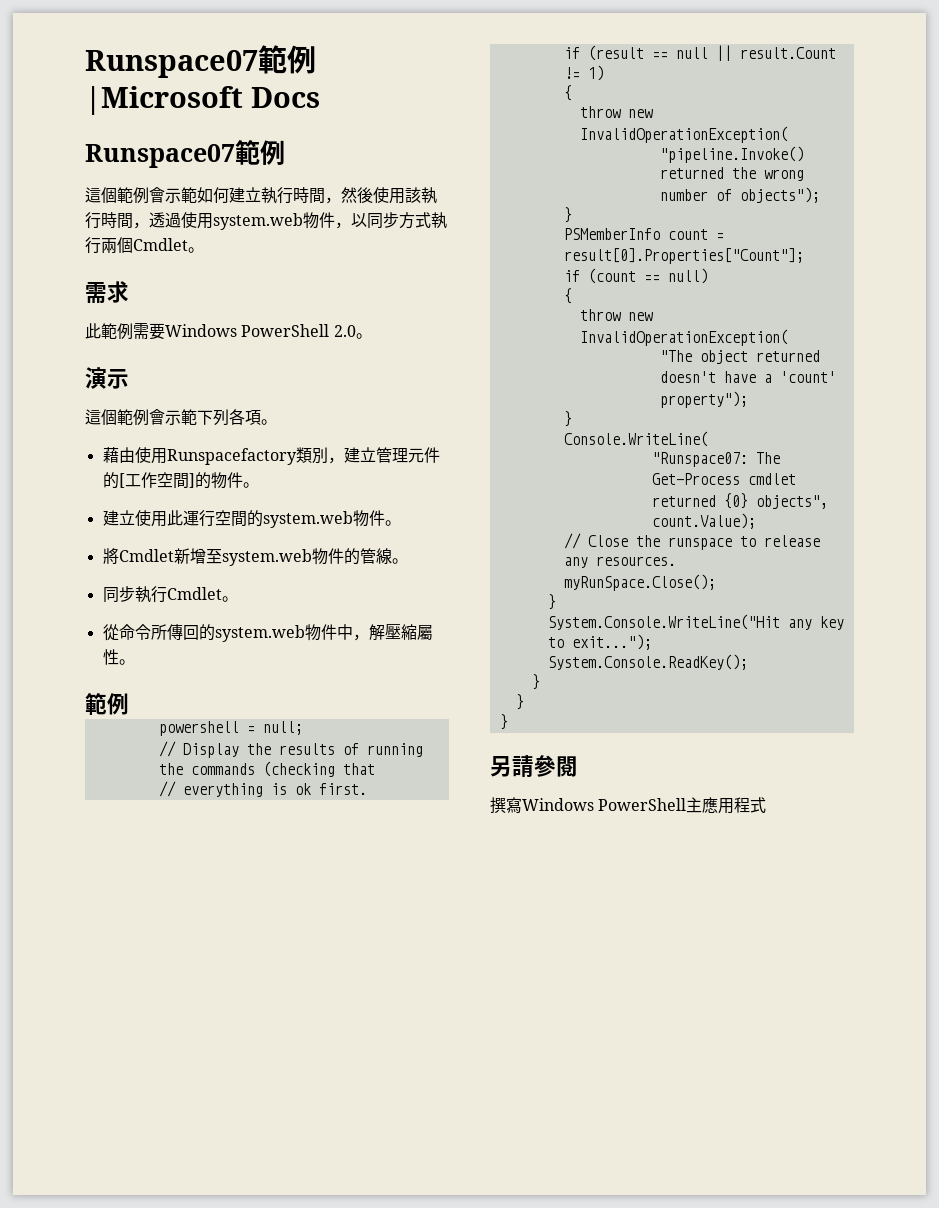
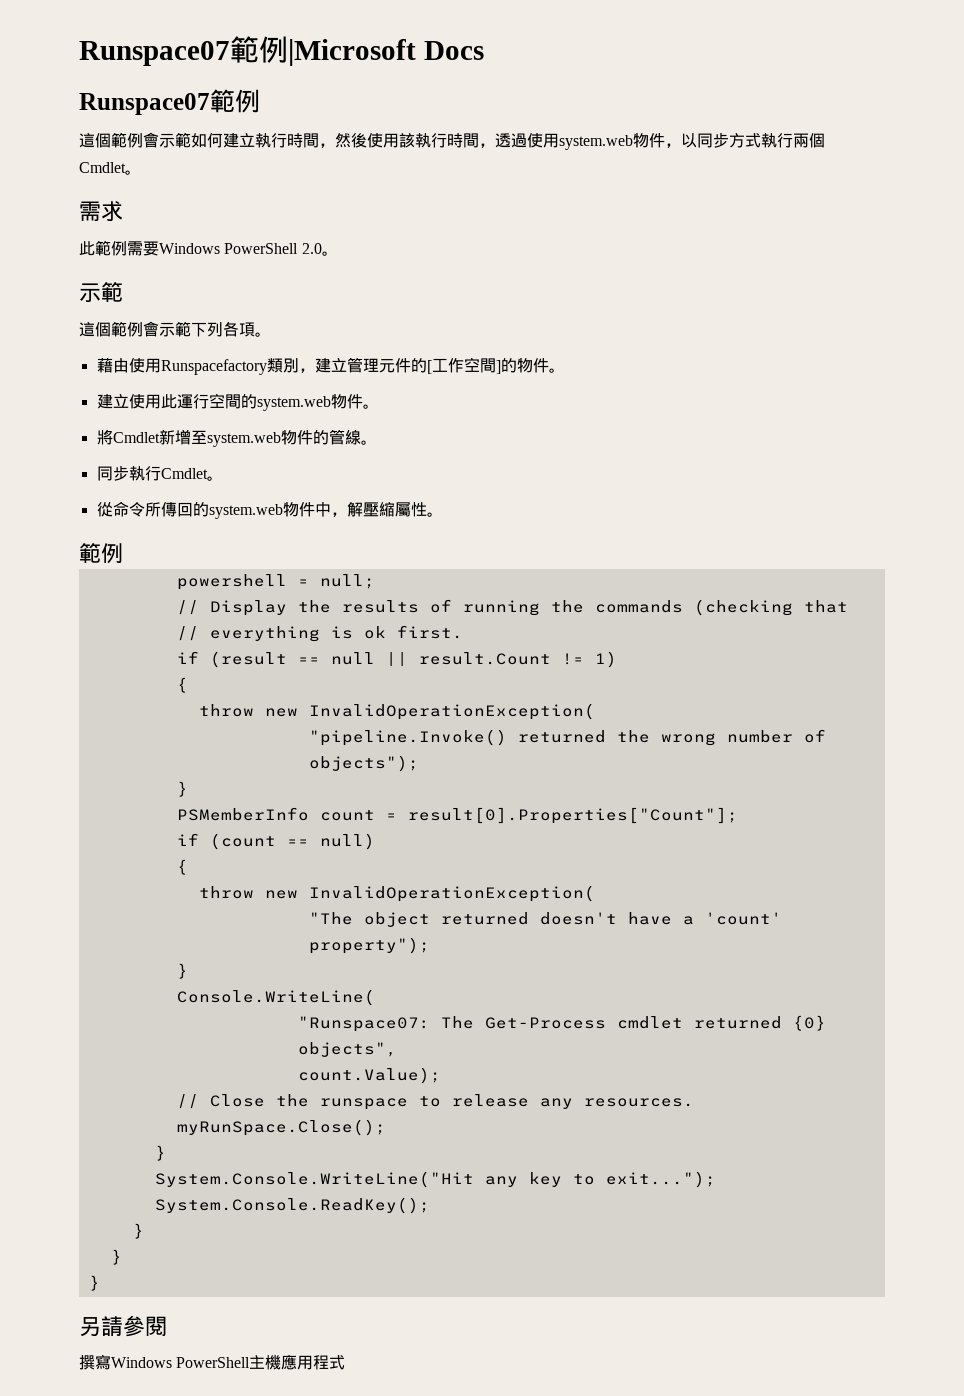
[85,367,129,389] 演示 -> [79,282,123,302] 示範
(703, 805) none -> [265,1354,282,1370] 機

